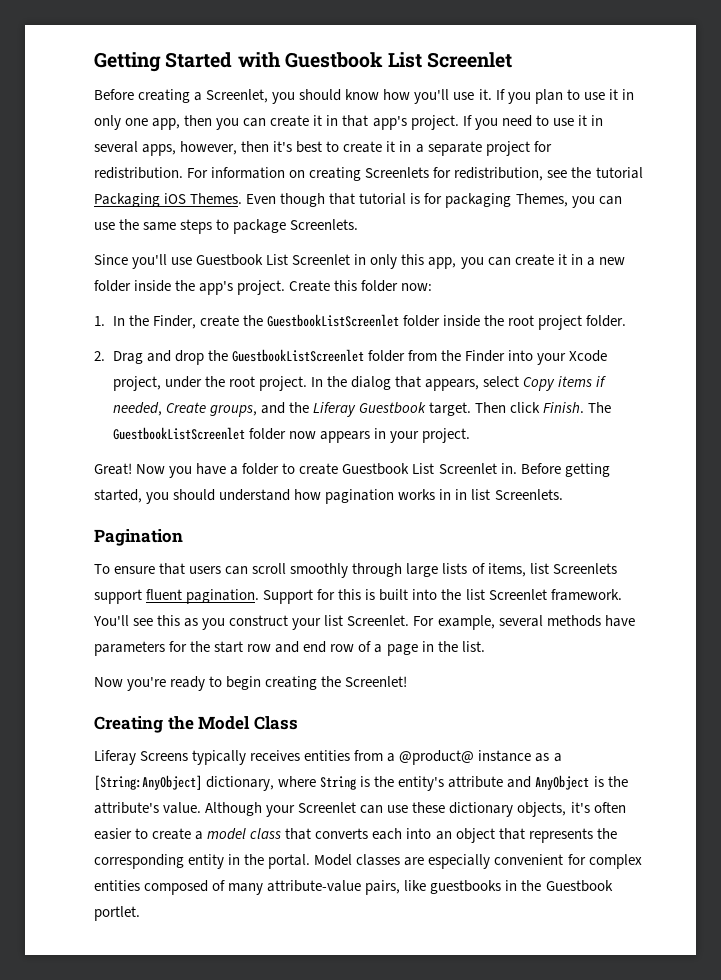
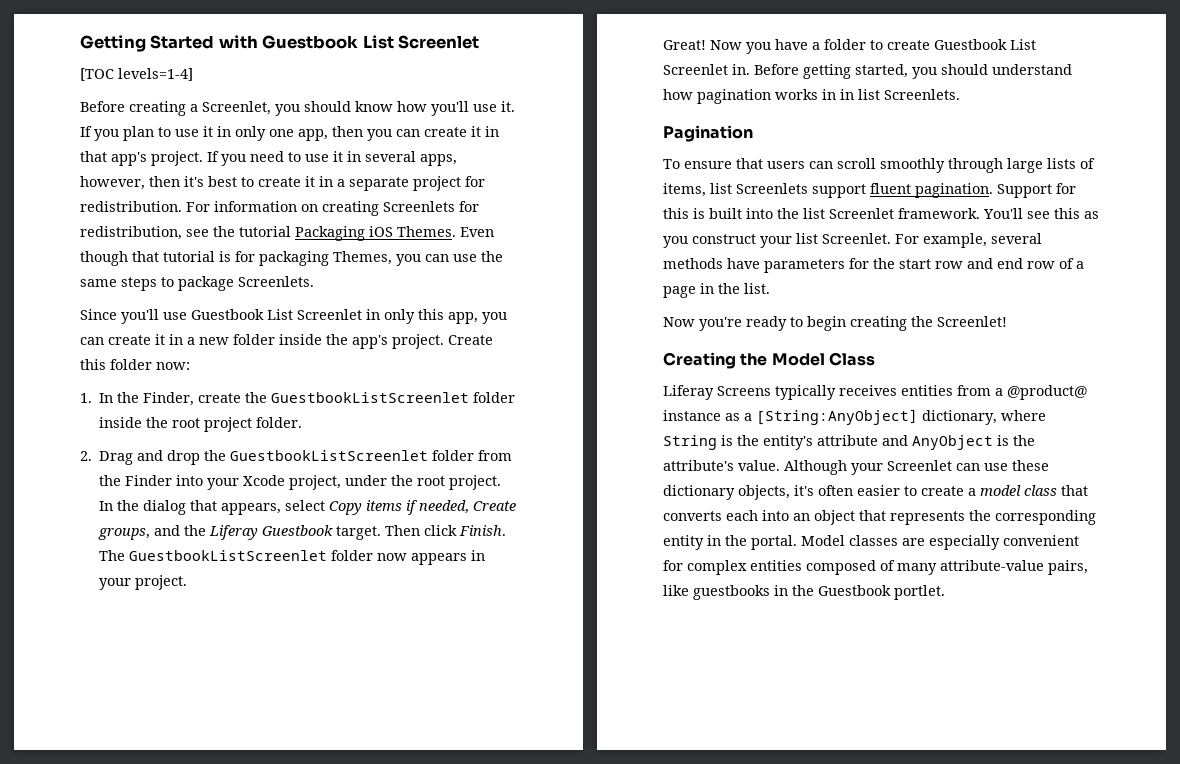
(513, 60) none -> [80,68,193,81] // [TOC levels=1-4]

